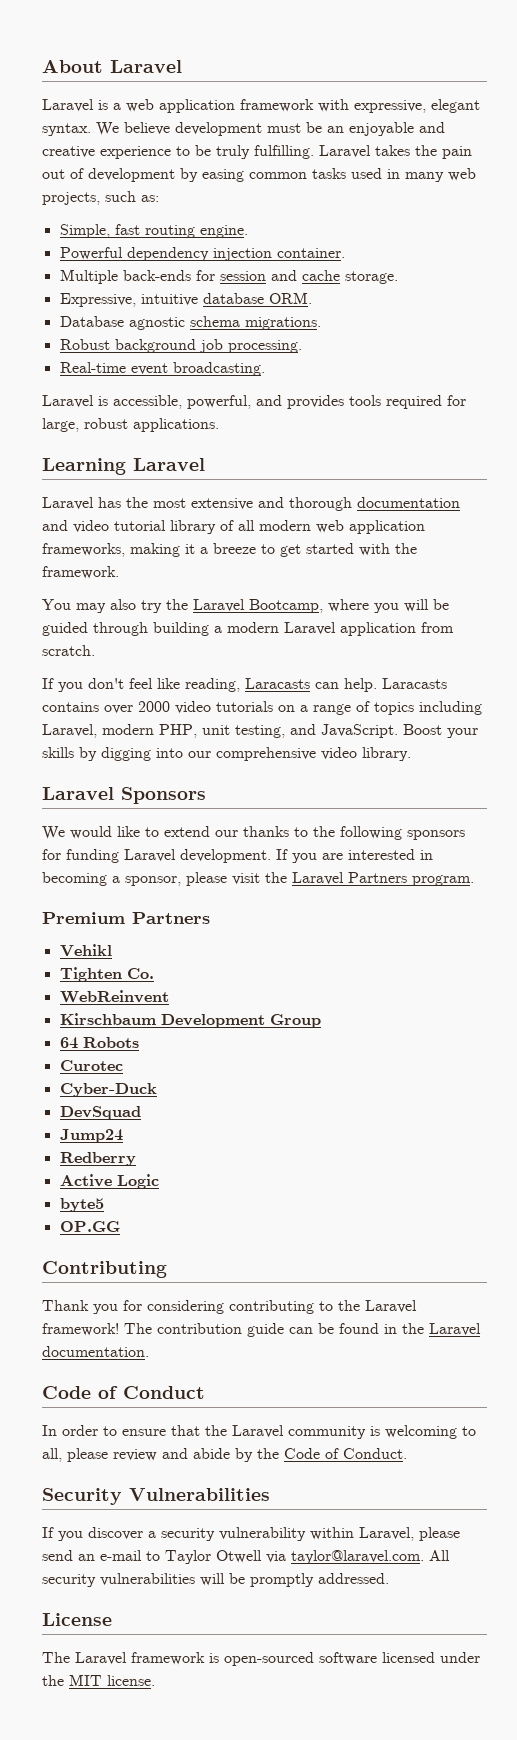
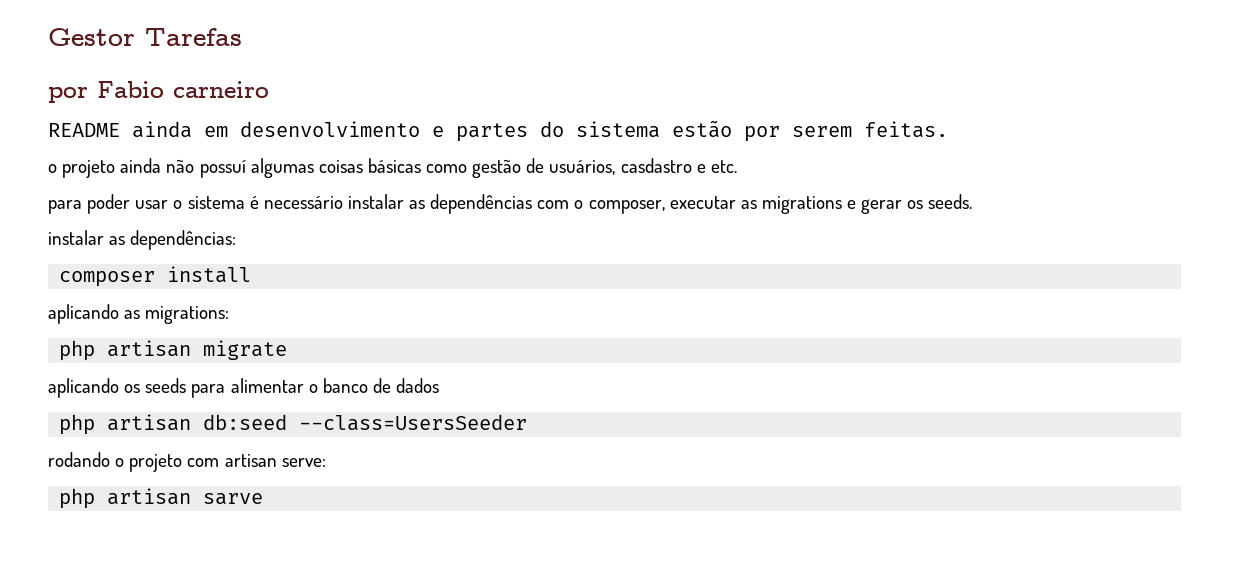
[42,60,182,73] [42,99,480,113] [42,122,445,136] [42,145,472,159] [42,168,476,182] [42,191,159,205] [59,224,248,238] [59,247,345,261] [59,269,398,284] [59,292,312,307] [59,316,321,330] [59,339,302,353] [59,362,265,376] [42,395,466,409] [42,418,219,432] [42,458,205,475] [42,497,460,511] [42,520,425,534] [42,543,417,557] [42,566,119,579] [42,599,449,613] [42,622,454,636] [42,645,95,656] [42,678,447,692] [42,701,482,715] [42,724,478,738] [42,747,411,761] [42,787,206,804] [42,826,465,840] [42,849,433,863] [42,872,474,886] [42,912,210,924] [59,944,112,957] [59,967,154,982] [59,990,169,1003] [59,1013,321,1028] [59,1037,139,1049] [59,1060,123,1071] [59,1083,157,1097] [59,1106,141,1120] [59,1129,123,1143] [59,1152,136,1166] [59,1174,159,1189] [59,1198,104,1212] [59,1221,120,1232] [42,1261,167,1278] [42,1300,417,1314] [42,1323,481,1337] [42,1346,149,1357] [42,1386,205,1399] [42,1425,476,1439] [42,1448,407,1462] [42,1488,270,1505] [42,1527,460,1541] [42,1550,450,1564] [42,1573,389,1587] [42,1613,112,1626] [42,1652,480,1666] [42,1674,155,1686] About Laravel // Laravel is a web application framework with expressive, elegant syntax. We believe development must be an enjoyable and creative experience to be truly fulfilling. Laravel takes the pain out of development by easing common tasks used in many web projects, such as: // Simple, fast routing engine. // Powerful dependency injection container. // Multiple back-ends for session and cache storage. // Expressive, intuitive database ORM. // Database agnostic schema migrations. // Robust background job processing. // Real-time event broadcasting. // Laravel is accessible, powerful, and provides tools required for large, robust applications. // Learning Laravel // Laravel has the most extensive and thorough documentation and video tutorial library of all modern web application frameworks, making it a breeze to get started with the framework. // You may also try the Laravel Bootcamp, where you will be guided through building a modern Laravel application from scratch. // If you don't feel like reading, Laracasts can help. Laracasts contains over 2000 video tutorials on a range of topics including Laravel, modern PHP, unit testing, and JavaScript. Boost your skills by digging into our comprehensive video library. // Laravel Sponsors // We would like to extend our thanks to the following sponsors for funding Laravel development. If you are interested in becoming a sponsor, please visit the Laravel Partners program. // Premium Partners // Vehikl // Tighten Co. // WebReinvent // Kirschbaum Development Group // 64 Robots // Curotec // Cyber-Duck // DevSquad // Jump24 // Redberry // Active Logic // byte5 // OP.GG // Contributing // Thank you for considering contributing to the Laravel framework! The contribution guide can be found in the Laravel documentation. // Code of Conduct // In order to ensure that the Laravel community is welcoming to all, please review and abide by the Code of Conduct. // Security Vulnerabilities // If you discover a security vulnerability within Laravel, please send an e-mail to Taylor Otwell via taylor@laravel.com. All security vulnerabilities will be promptly addressed. // License // The Laravel framework is open-sourced software licensed under the MIT license. -> [48,28,242,46] [48,81,269,103] [48,120,948,142] [48,158,737,178] [48,194,973,214] [48,230,237,250] [59,266,252,287] [48,304,230,324] [59,340,288,361] [48,378,440,398] [59,414,528,435] [48,452,326,472] [59,488,264,509] Gestor Tarefas // por Fabio carneiro // README ainda em desenvolvimento e partes do sistema estão por serem feitas. // o projeto ainda não possuí algumas coisas básicas como gestão de usuários, casdastro e etc. // para poder usar o sistema é necessário instalar as dependências com o composer, executar as migrations e gerar os seeds. // instalar as dependências: // composer install // aplicando as migrations: // php artisan migrate // aplicando os seeds para alimentar o banco de dados // php artisan db:seed --class=UsersSeeder // rodando o projeto com artisan serve: // php artisan sarve

